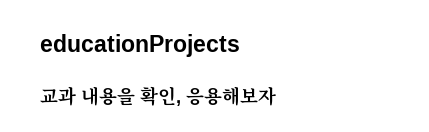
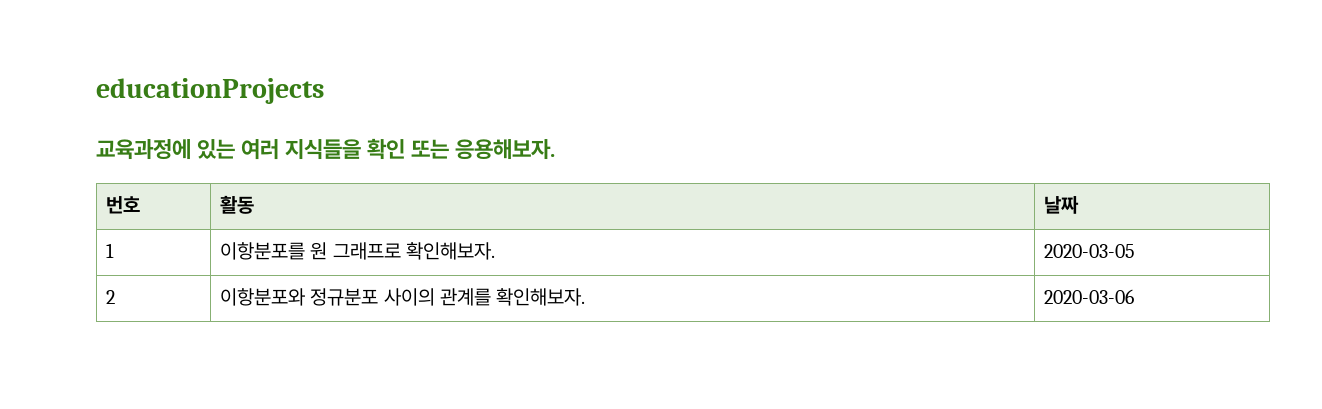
[40,86,276,106] 교과 내용을 확인, 응용해보자 -> [96,138,556,160] [105,196,140,214] [219,195,254,214] [1043,196,1079,214] [105,243,114,258] [219,242,496,260] [1043,244,1135,258] [105,290,115,304] [219,288,586,306] [1043,289,1134,304] 교육과정에 있는 여러 지식들을 확인 또는 응용해보자. // 번호 | 활동 | 날짜 // 1 | 이항분포를 원 그래프로 확인해보자. | 2020-03-05 // 2 | 이항분포와 정규분포 사이의 관계를 확인해보자. | 2020-03-06

